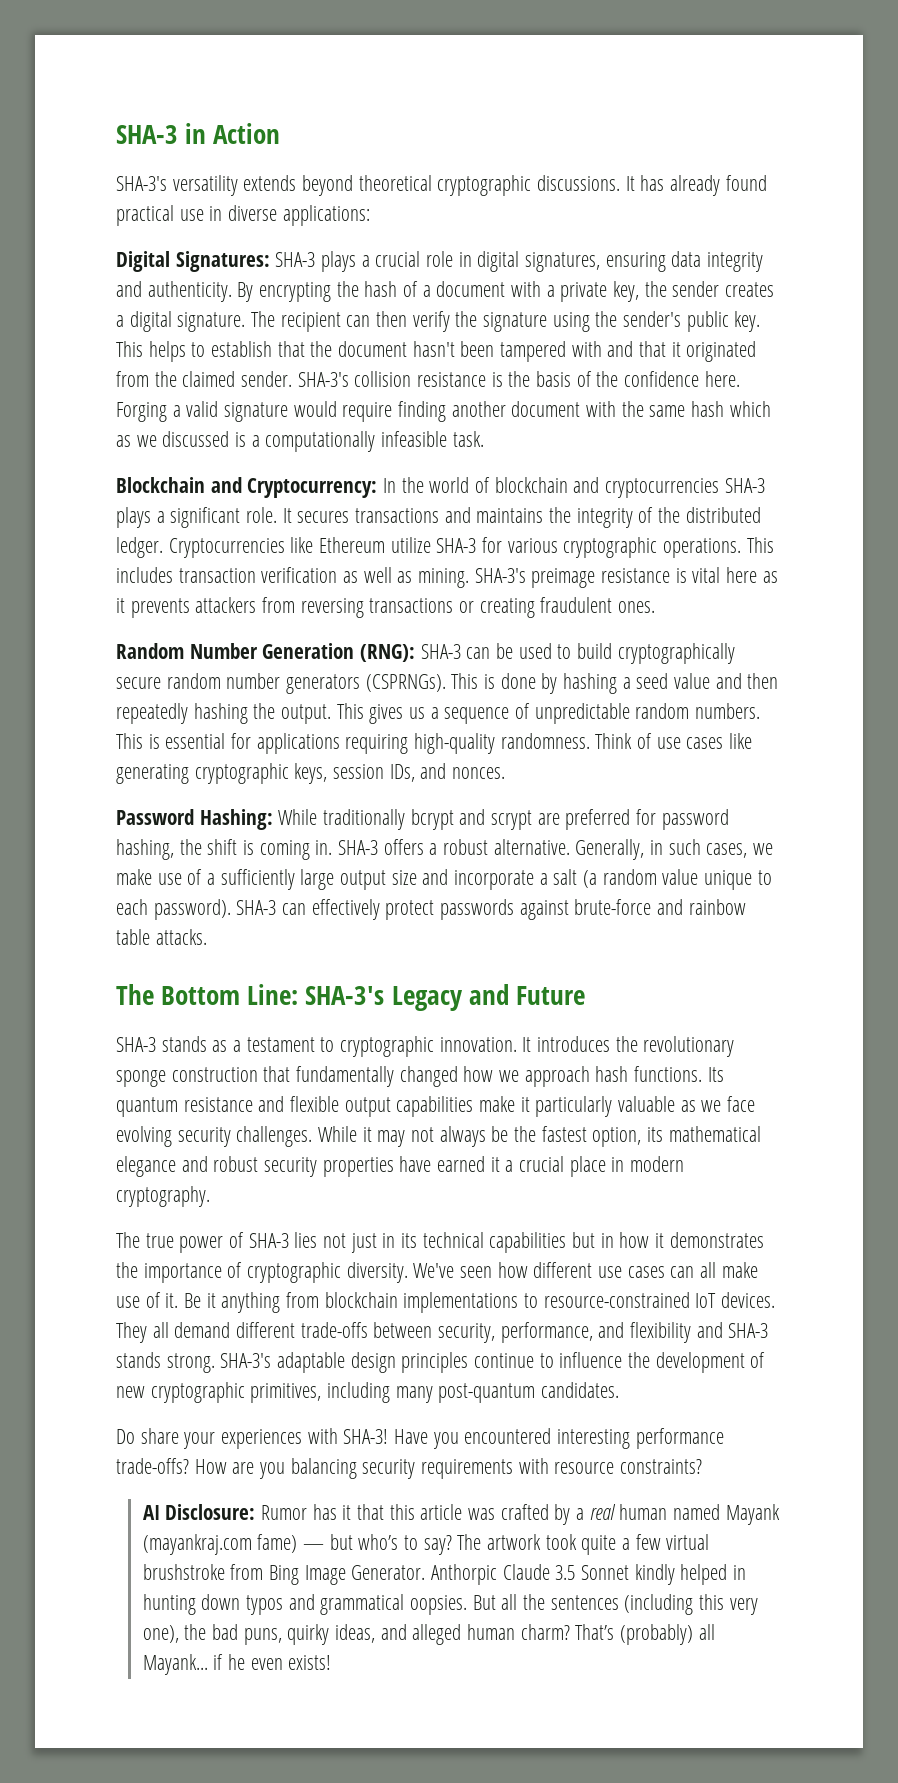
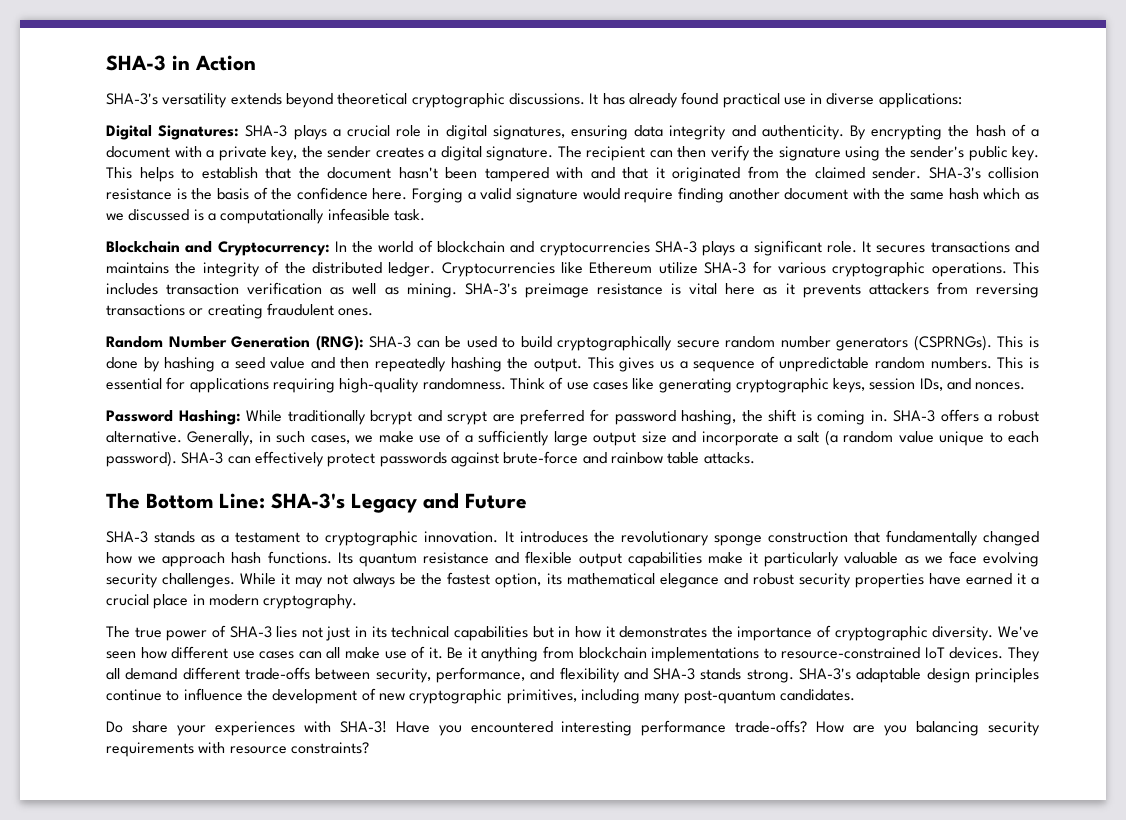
[142,1504,780,1525] [142,1534,710,1555] [142,1564,746,1585] [142,1594,758,1615] [142,1624,715,1645] [142,1654,332,1675] // AI Disclosure: Rumor has it that this article was crafted by a real human named Mayank (mayankraj.com fame) — but who’s to say? The artwork took quite a few virtual brushstroke from Bing Image Generator. Anthorpic Claude 3.5 Sonnet kindly helped in hunting down typos and grammatical oopsies. But all the sentences (including this very one), the bad puns, quirky ideas, and alleged human charm? That’s (probably) all Mayank... if he even exists! -> (369, 748) none

